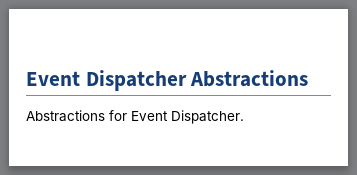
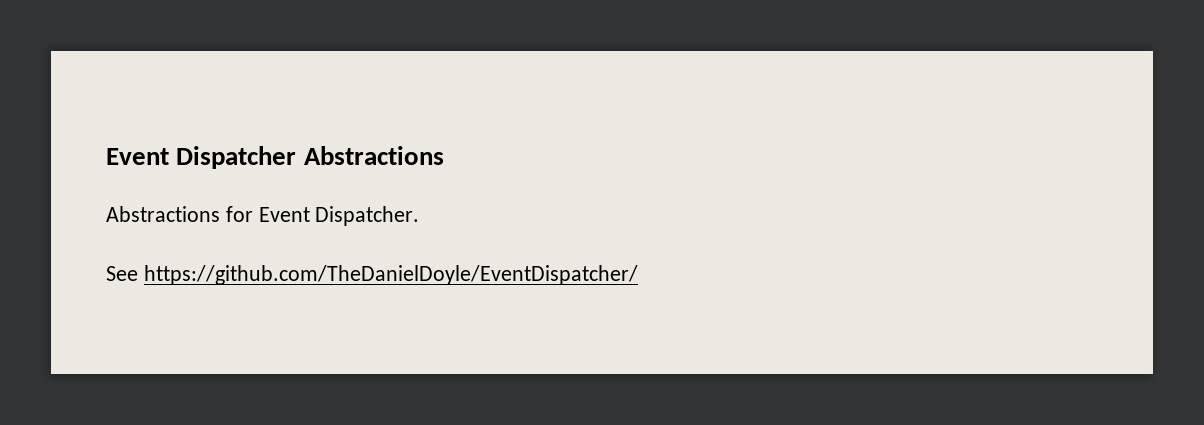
(244, 117) none -> [106,265,638,285] // See https://github.com/TheDanielDoyle/EventDispatcher/

